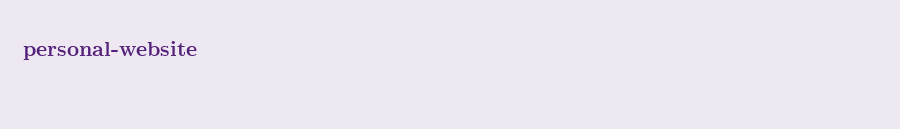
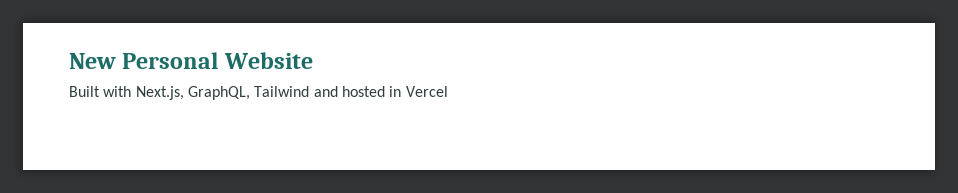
[23,41,197,60] personal-website -> [69,52,313,69] [69,86,448,100] New Personal Website // Built with Next.js, GraphQL, Tailwind and hosted in Vercel

